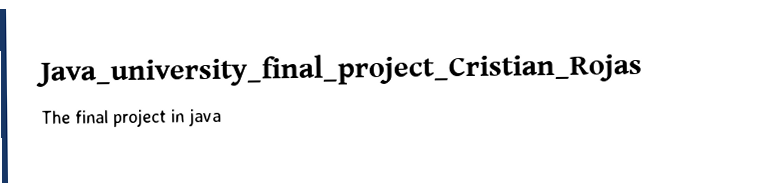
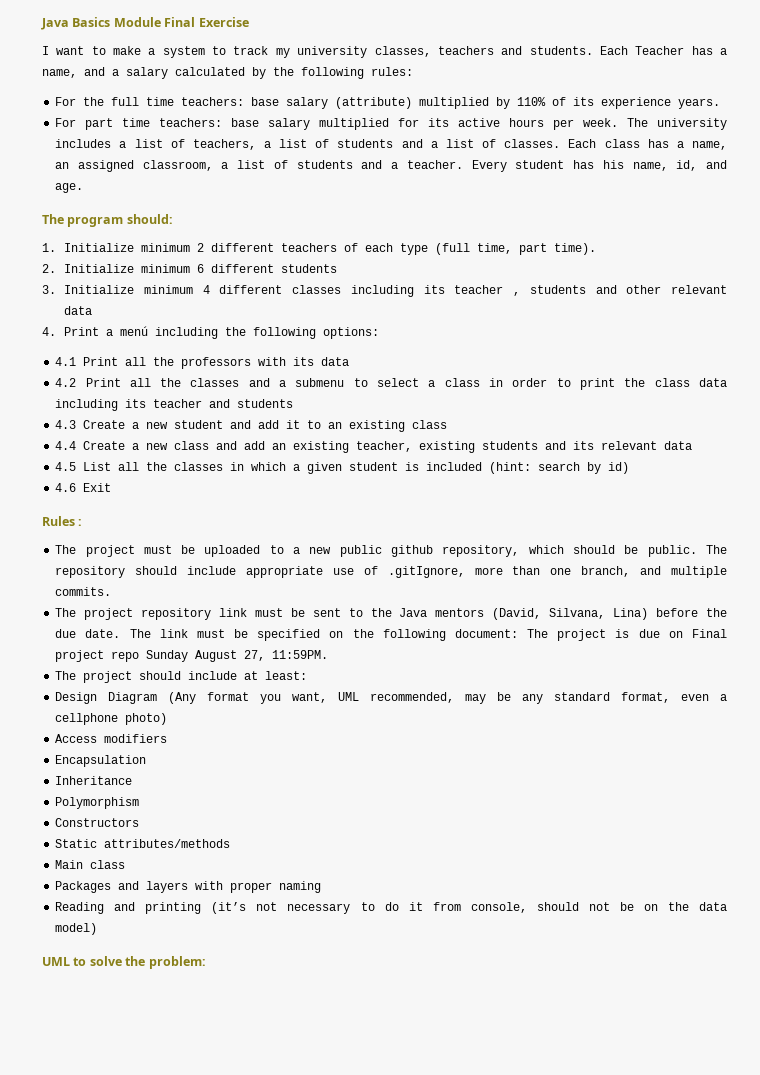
[35,50,642,88] [41,107,222,128] Java_university_final_project_Cristian_Rojas // The final project in java -> [41,17,249,30] [42,46,728,58] [42,67,413,79] [55,97,721,109] [55,118,727,130] [55,139,728,150] [55,160,727,172] [55,183,84,193] [42,214,173,227] [42,243,597,255] [42,264,338,273] [42,285,727,297] [64,306,93,315] [42,326,380,339] [55,357,350,369] [55,378,727,390] [55,399,294,411] [55,420,448,432] [55,441,693,453] [55,462,630,474] [55,483,112,492] [42,516,83,526] [55,545,728,557] [55,566,727,578] [55,587,112,596] [55,608,727,620] [55,629,727,641] [55,650,329,662] [55,671,308,683] [55,692,727,704] [55,713,168,725] [55,734,168,743] [55,755,147,767] [55,776,133,785] [55,797,140,809] [55,818,140,827] [55,839,231,848] [55,860,126,869] [55,881,322,893] [55,902,727,914] [55,923,98,935] [42,956,206,969] Java Basics Module Final Exercise // I want to make a system to track my university classes, teachers and students. Each Teacher has a name, and a salary calculated by the following rules: // For the full time teachers: base salary (attribute) multiplied by 110% of its experience years. // For part time teachers: base salary multiplied for its active hours per week. The university includes a list of teachers, a list of students and a list of classes. Each class has a name, an assigned classroom, a list of students and a teacher. Every student has his name, id, and age. // The program should: // 1. Initialize minimum 2 different teachers of each type (full time, part time). // 2. Initialize minimum 6 different students // 3. Initialize minimum 4 different classes including its teacher , students and other relevant data // 4. Print a menú including the following options: // 4.1 Print all the professors with its data // 4.2 Print all the classes and a submenu to select a class in order to print the class data including its teacher and students // 4.3 Create a new student and add it to an existing class // 4.4 Create a new class and add an existing teacher, existing students and its relevant data // 4.5 List all the classes in which a given student is included (hint: search by id) // 4.6 Exit // Rules : // The project must be uploaded to a new public github repository, which should be public. The repository should include appropriate use of .gitIgnore, more than one branch, and multiple commits. // The project repository link must be sent to the Java mentors (David, Silvana, Lina) before the due date. The link must be specified on the following document: The project is due on Final project repo Sunday August 27, 11:59PM. // The project should include at least: // Design Diagram (Any format you want, UML recommended, may be any standard format, even a cellphone photo) // Access modifiers // Encapsulation // Inheritance // Polymorphism // Constructors // Static attributes/methods // Main class // Packages and layers with proper naming // Reading and printing (it’s not necessary to do it from console, should not be on the data model) // UML to solve the problem:

